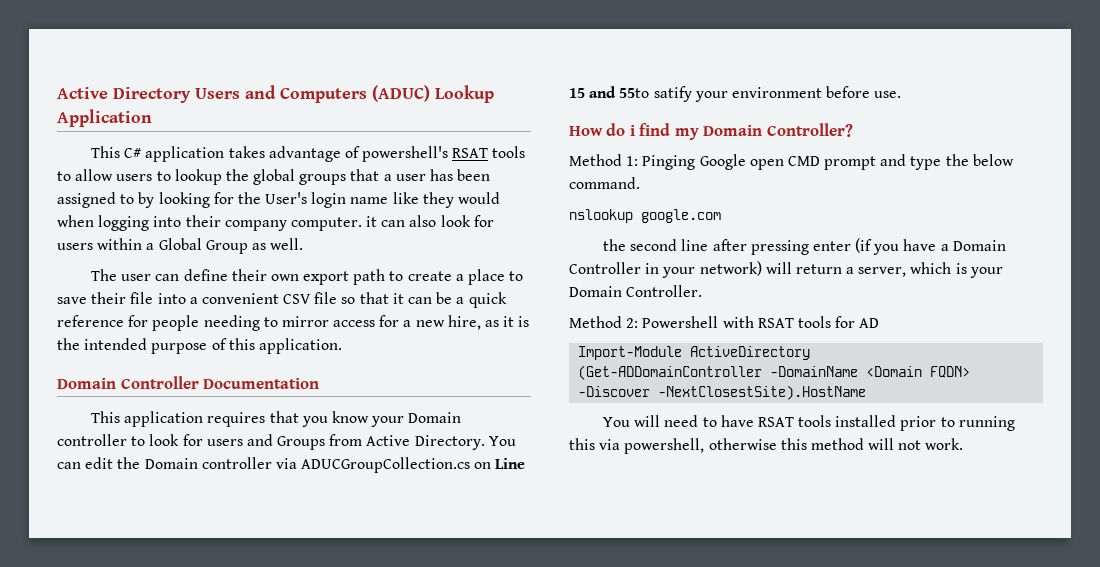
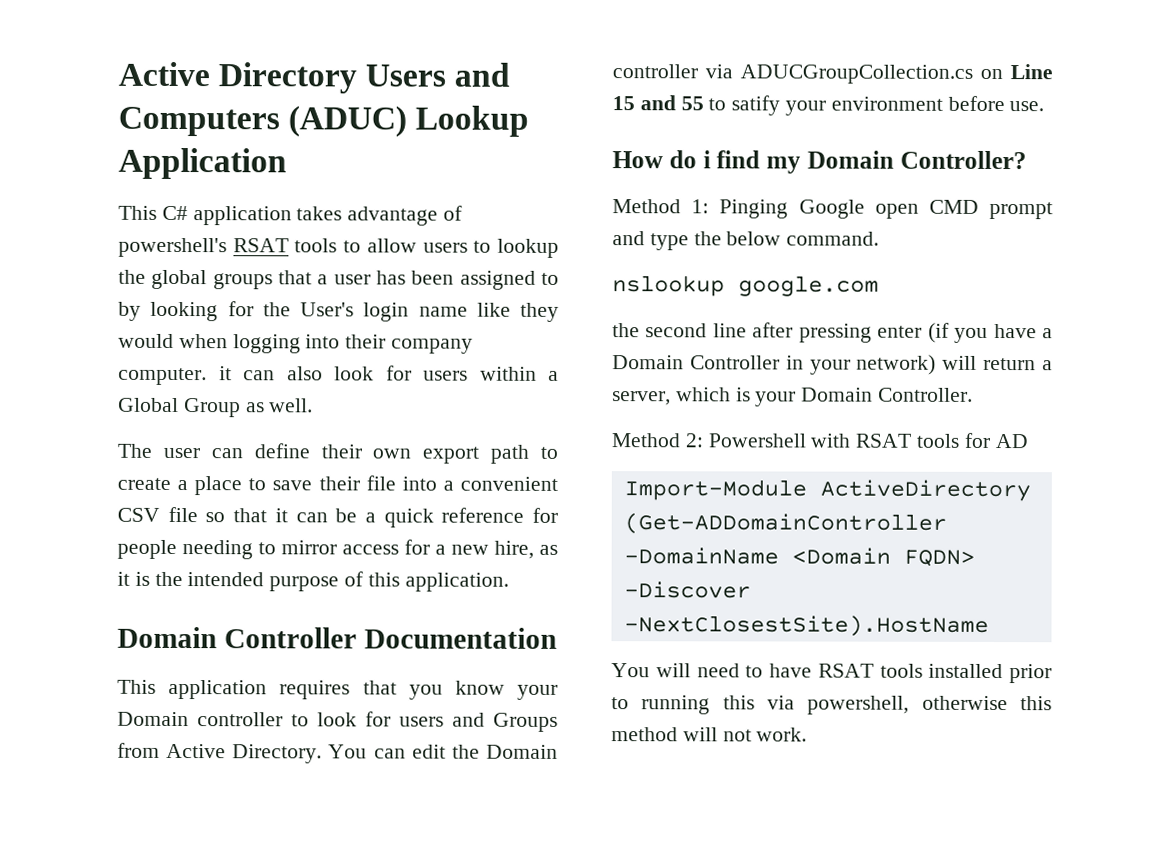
[619,88,650,98] 55to -> [680,96,727,111] 55 to

